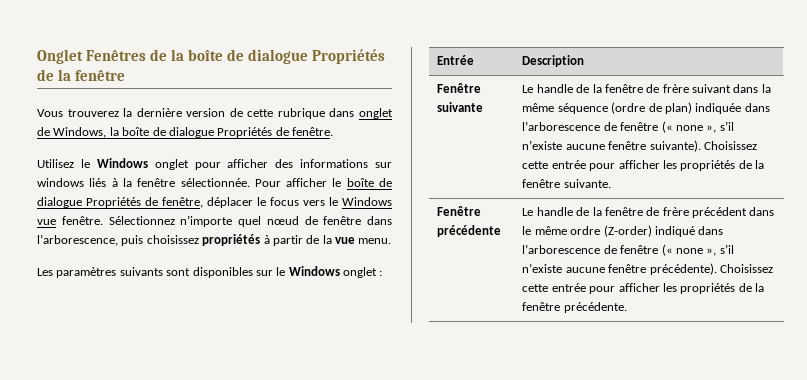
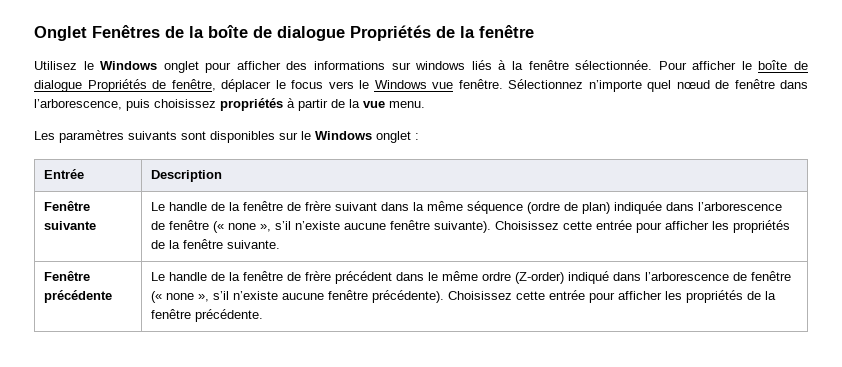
[37,108,393,119] [37,127,333,138] // Vous trouverez la dernière version de cette rubrique dans onglet de Windows, la boîte de dialogue Propriétés de fenêtre. -> (534, 31) none

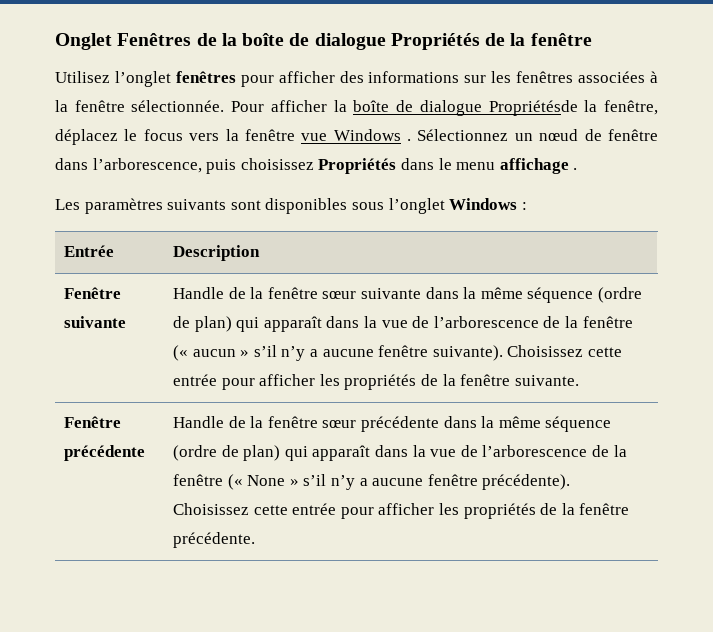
[83,61,199,73] le Windows onglet -> [114,71,236,87] l’onglet fenêtres
[415,60,492,70] windows liés -> [491,71,646,83] les fenêtres associées
[741,60,808,70] [34,79,671,92] le boîte de dialogue Propriétés de fenêtre, déplacer le focus vers le Windows vue fenêtre. Sélectionnez n’importe quel -> [333,100,659,116] [55,129,533,145] la boîte de dialogue Propriétésde la fenêtre, déplacez le focus vers la fenêtre vue Windows . Sélectionnez un
[220,98,425,111] propriétés à partir de la vue menu. -> [318,158,578,174] Propriétés dans le menu affichage .
[279,131,411,143] sur le Windows onglet -> [351,198,518,214] sous l’onglet Windows
[150,201,782,214] [150,220,340,233] Le handle de la fenêtre de frère suivant dans la même séquence (ordre de plan) indiquée dans l’arborescence de fenêtre (« none », s’il n’existe -> [173,287,642,303] [173,316,633,332] [173,345,318,361] Handle de la fenêtre sœur suivante dans la même séquence (ordre de plan) qui apparaît dans la vue de l’arborescence de la fenêtre (« aucun » s’il n’y a
[150,271,791,284] [150,291,278,303] Le handle de la fenêtre de frère précédent dans le même ordre (Z-order) indiqué dans l’arborescence de fenêtre (« none », s’il n’existe -> [173,416,612,432] [173,445,627,461] [173,474,368,490] Handle de la fenêtre sœur précédente dans la même séquence (ordre de plan) qui apparaît dans la vue de l’arborescence de la fenêtre (« None » s’il n’y a

